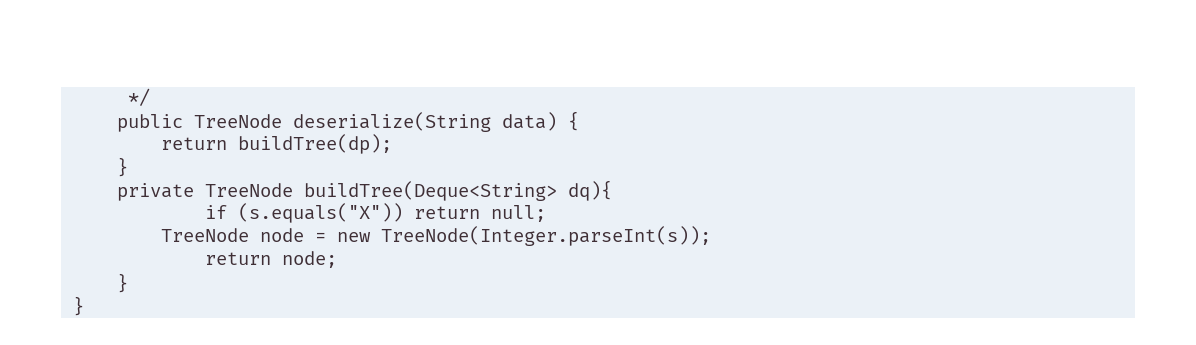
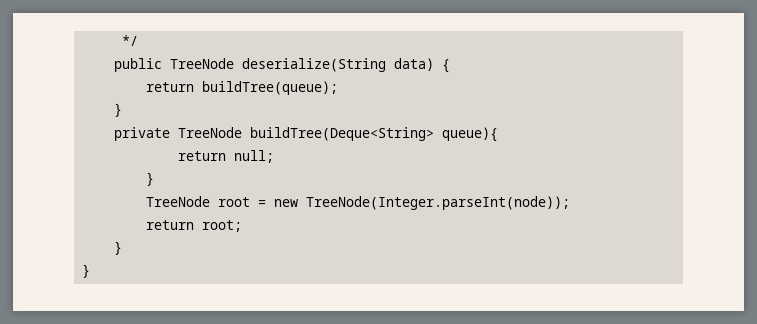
[237,134,392,154] buildTree(dp); -> [202,81,339,95] buildTree(queue);
[567,180,612,201] [204,203,403,223] dq){ // if (s.equals("X")) -> [442,127,499,142] queue){ //
[160,228,304,242] // TreeNode node -> [146,172,155,186] [146,196,251,207] // } // TreeNode root
[380,226,711,246] [204,251,337,268] TreeNode(Integer.parseInt(s)); // return node; -> [306,196,571,210] [146,220,243,232] TreeNode(Integer.parseInt(node)); // return root;

